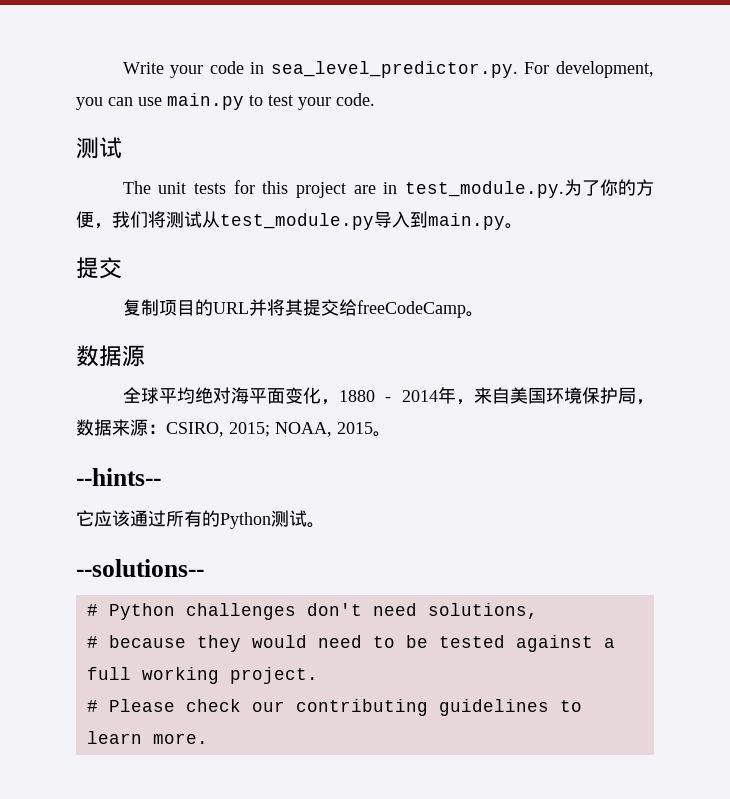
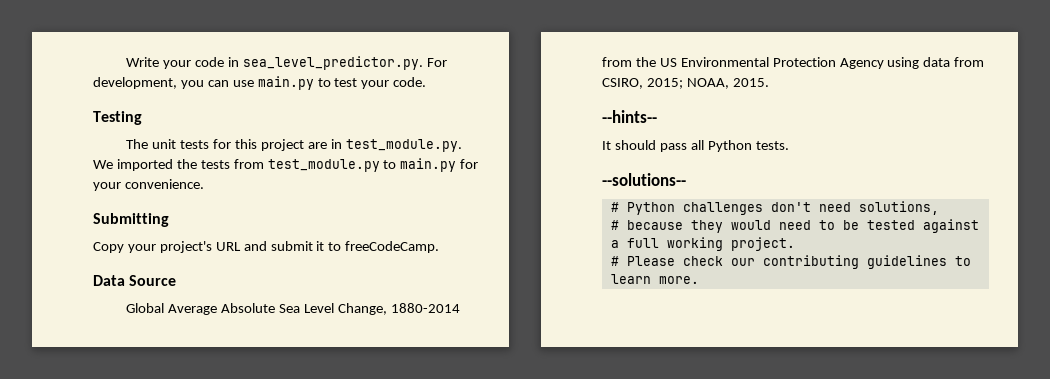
[76,137,122,159] 测试 -> [93,111,142,125] Testing
[564,179,654,196] [76,211,523,230] [76,257,122,279] [122,299,484,318] [76,345,145,367] [122,387,654,405] [76,419,166,436] 为了你的方便，我们将测试从test_module.py导入到main.py。 // 提交 // 复制项目的URL并将其提交给freeCodeCamp。 // 数据源 // 全球平均绝对海平面变化，1880 - 2014年，来自美国环境保护局，数据来源： -> [93,158,479,172] [93,179,204,191] [93,213,169,227] [93,241,440,253] [93,275,177,286] [126,303,460,315] [602,57,985,69] We imported the tests from test_module.py to main.py for your convenience. // Submitting // Copy your project's URL and submit it to freeCodeCamp. // Data Source // Global Average Absolute Sea Level Change, 1880-2014 from the US Environmental Protection Agency using data from
[337,422,391,437] 2015。 -> [732,78,769,87] 2015.
[76,510,325,529] 它应该通过所有的Python测试。 -> [602,140,789,152] It should pass all Python tests.

